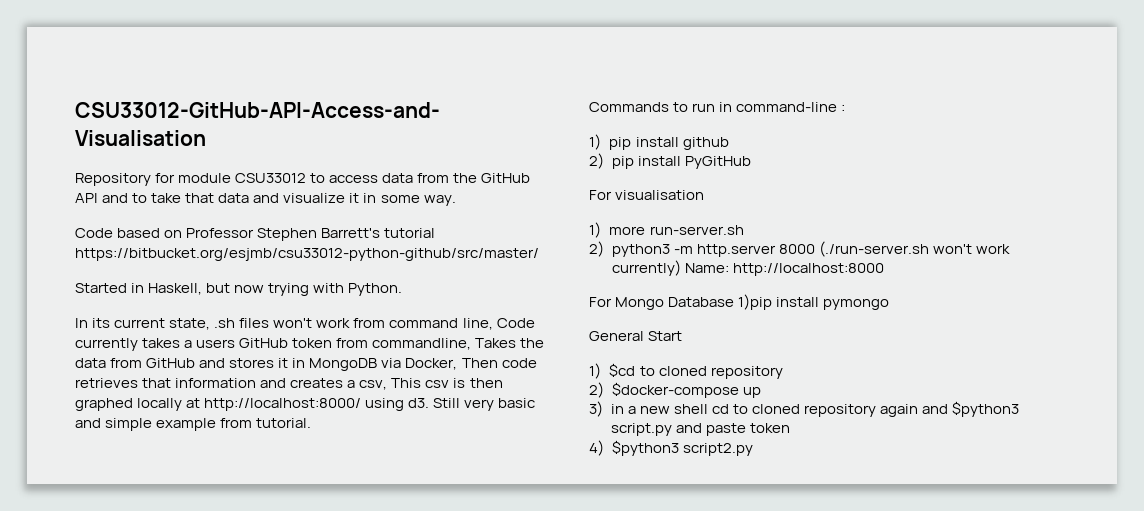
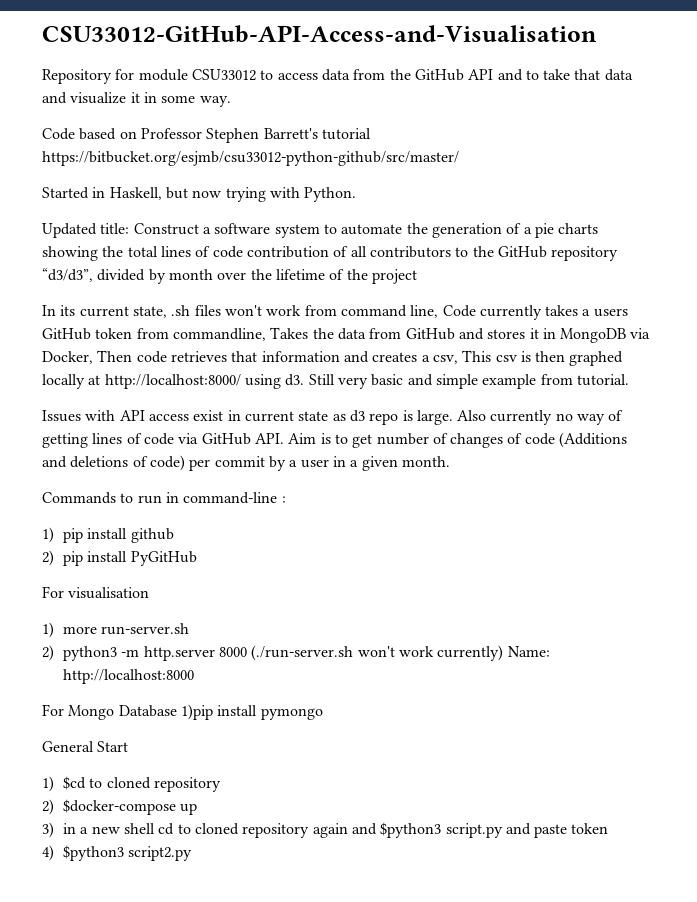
(403, 289) none -> [42,223,599,238] [42,246,619,261] [42,268,417,284] // Updated title: Construct a software system to automate the generation of a pie charts showing the total lines of code contribution of all contributors to the GitHub repository “d3/d3”, divided by month over the lifetime of the project
(312, 423) none -> [42,410,624,425] [42,432,628,448] [42,455,450,471] // Issues with API access exist in current state as d3 repo is large. Also currently no way of getting lines of code via GitHub API. Aim is to get number of changes of code (Additions and deletions of code) per commit by a user in a given month.

